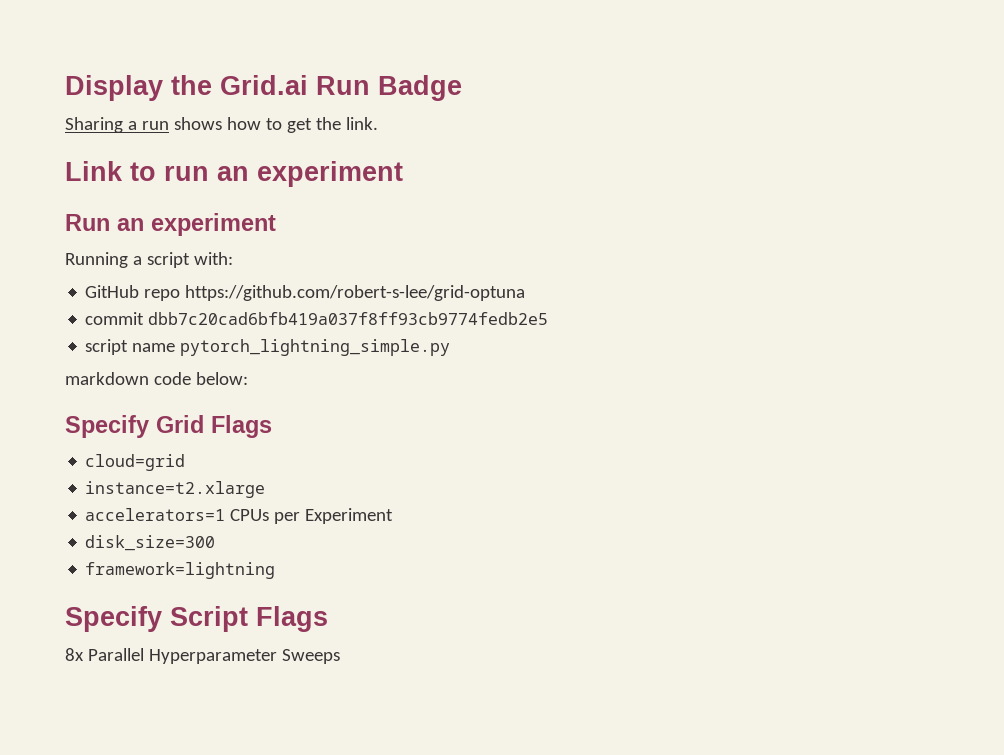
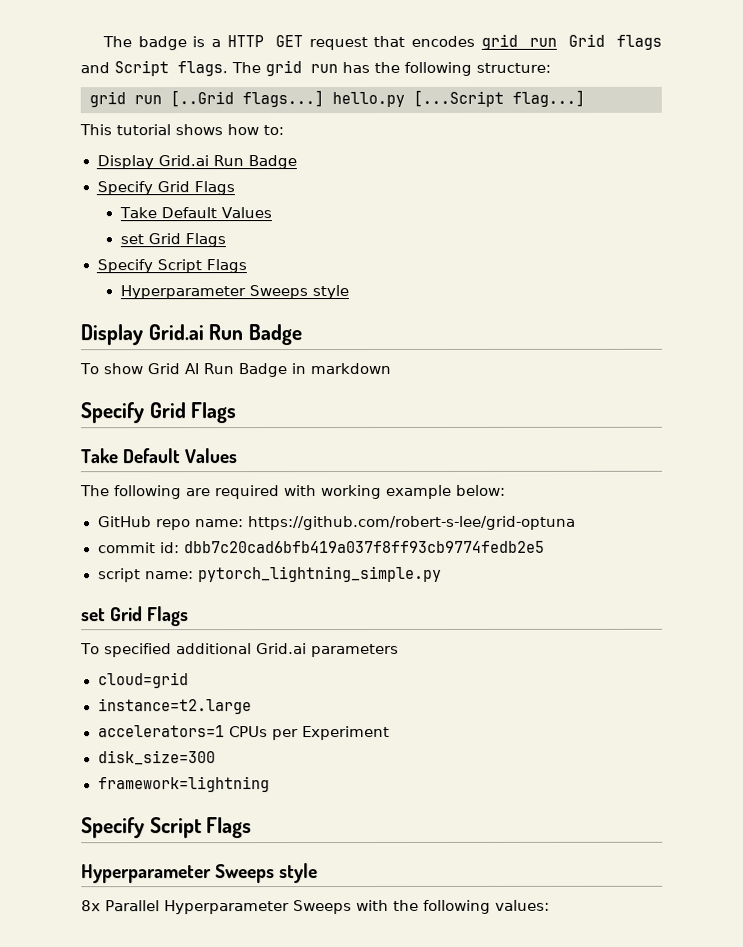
[65,75,462,101] [65,117,378,133] [65,161,403,187] [65,213,276,236] [65,252,233,268] [85,285,526,301] [85,312,549,325] [85,339,451,356] [65,372,248,385] [65,415,272,438] Display the Grid.ai Run Badge // Sharing a run shows how to get the link. // Link to run an experiment // Run an experiment // Running a script with: // GitHub repo https://github.com/robert-s-lee/grid-optuna // commit dbb7c20cad6bfb419a037f8ff93cb9774fedb2e5 // script name pytorch_lightning_simple.py // markdown code below: // Specify Grid Flags -> [101,33,662,51] [80,60,551,77] [89,89,585,108] [79,124,284,136] [96,155,297,170] [96,181,235,196] [118,207,272,219] [119,233,226,248] [96,259,247,274] [119,285,349,300] [80,324,303,346] [79,362,391,378] [80,402,237,424] [80,448,238,464] [80,484,506,500] [97,515,576,531] [97,540,545,554] [97,565,442,583] [81,606,190,627] [80,643,399,658] The badge is a HTTP GET request that encodes grid run Grid flags and Script flags. The grid run has the following structure: // grid run [..Grid flags...] hello.py [...Script flag...] // This tutorial shows how to: // Display Grid.ai Run Badge // Specify Grid Flags // Take Default Values // set Grid Flags // Specify Script Flags // Hyperparameter Sweeps style // Display Grid.ai Run Badge // To show Grid AI Run Badge in markdown // Specify Grid Flags // Take Default Values // The following are required with working example below: // GitHub repo name: https://github.com/robert-s-lee/grid-optuna // commit id: dbb7c20cad6bfb419a037f8ff93cb9774fedb2e5 // script name: pytorch_lightning_simple.py // set Grid Flags // To specified additional Grid.ai parameters
[85,481,266,498] instance=t2.xlarge -> [97,698,252,715] instance=t2.large
(328, 619) none -> [81,863,319,884] // Hyperparameter Sweeps style
(340, 656) none -> [356,899,550,914] with the following values:

